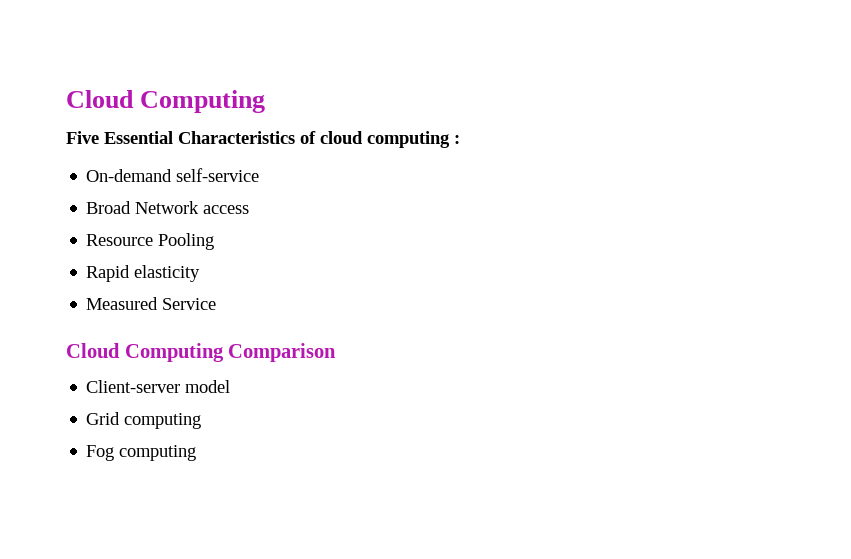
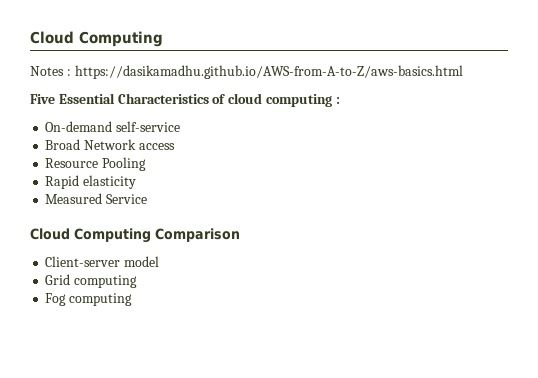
[66,90,266,113] Cloud Computing -> [30,31,163,47] [30,65,463,79] Cloud Computing // Notes : https://dasikamadhu.github.io/AWS-from-A-to-Z/aws-basics.html

